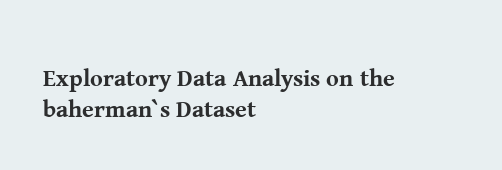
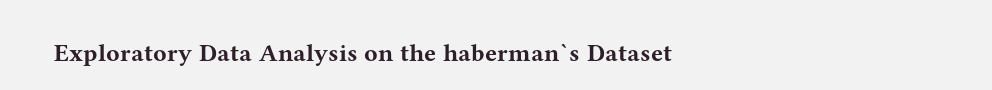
[43,99,170,117] baherman`s -> [442,43,580,62] haberman`s

